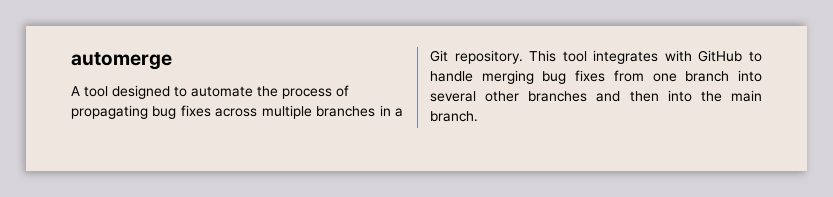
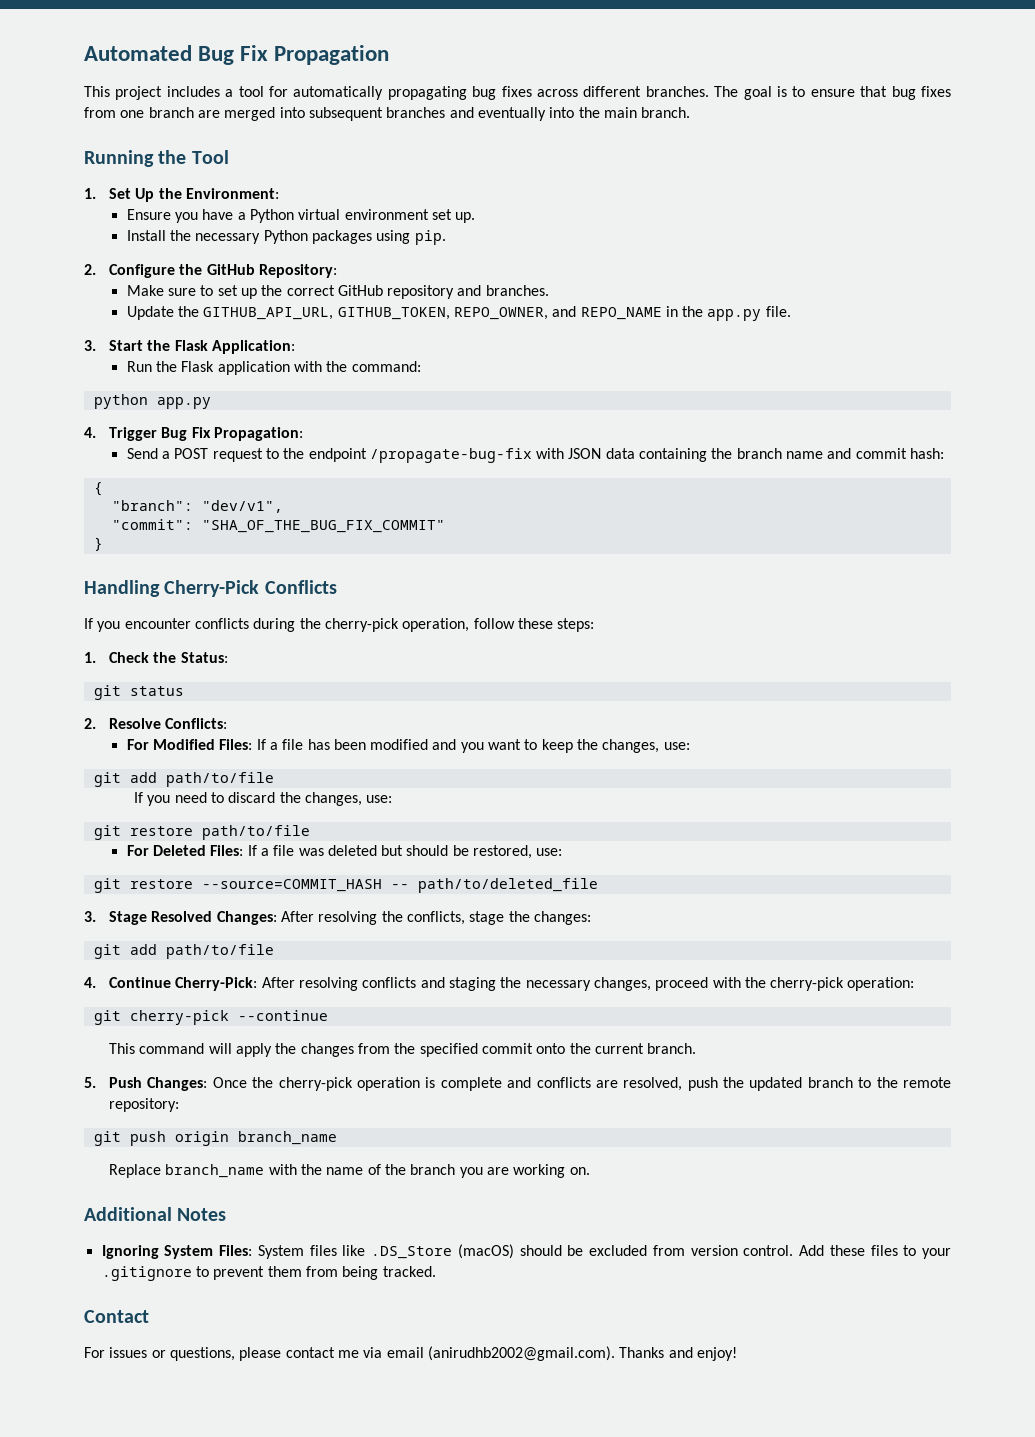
[71,52,172,70] [71,85,349,99] [71,105,403,119] [430,50,762,64] [430,70,534,84] automerge // A tool designed to automate the process of propagating bug fixes across multiple branches in a Git repository. This tool integrates with GitHub to handle merging -> [84,45,390,65] [84,86,888,100] Automated Bug Fix Propagation // This project includes a tool for automatically propagating bug fixes across different branches. The goal is to ensure that
[738,70,762,82] [430,91,520,102] into several other -> [197,107,383,121] are merged into subsequent
[629,91,659,102] then -> [477,107,546,121] eventually
(478, 116) none -> [84,150,229,167] [84,188,279,202] [126,209,476,223] [126,230,446,245] [84,264,337,278] [126,285,549,299] [126,306,791,321] [84,340,295,354] [126,361,421,375] [93,394,211,409] [84,427,303,441] [126,448,945,463] [93,482,103,496] [111,500,283,513] [111,519,445,533] [93,537,103,551] [84,580,337,597] [84,618,595,632] [84,652,228,663] [93,685,184,700] [84,718,228,729] [126,739,690,753] [93,772,274,787] [134,792,393,806] [93,825,310,840] [126,845,563,859] [93,878,598,893] [84,911,591,925] [93,944,274,959] [84,977,915,991] [93,1010,328,1025] [109,1043,697,1057] [84,1077,952,1091] [109,1098,180,1112] [93,1131,337,1146] [109,1164,590,1178] [84,1207,227,1221] [101,1244,951,1259] [101,1266,436,1281] [84,1310,149,1323] [84,1346,737,1361] // Running the Tool // 1. Set Up the Environment: // Ensure you have a Python virtual environment set up. // Install the necessary Python packages using pip. // 2. Configure the GitHub Repository: // Make sure to set up the correct GitHub repository and branches. // Update the GITHUB_API_URL, GITHUB_TOKEN, REPO_OWNER, and REPO_NAME in the app.py file. // 3. Start the Flask Application: // Run the Flask application with the command: // python app.py // 4. Trigger Bug Fix Propagation: // Send a POST request to the endpoint /propagate-bug-fix with JSON data containing the branch name and commit hash: // { // "branch": "dev/v1", // "commit": "SHA_OF_THE_BUG_FIX_COMMIT" // } // Handling Cherry-Pick Conflicts // If you encounter conflicts during the cherry-pick operation, follow these steps: // 1. Check the Status: // git status // 2. Resolve Conflicts: // For Modified Files: If a file has been modified and you want to keep the changes, use: // git add path/to/file // If you need to discard the changes, use: // git restore path/to/file // For Deleted Files: If a file was deleted but should be restored, use: // git restore --source=COMMIT_HASH -- path/to/deleted_file // 3. Stage Resolved Changes: After resolving the conflicts, stage the changes: // git add path/to/file // 4. Continue Cherry-Pick: After resolving conflicts and staging the necessary changes, proceed with the cherry-pick operation: // git cherry-pick --continue // This command will apply the changes from the specified commit onto the current branch. // 5. Push Changes: Once the cherry-pick operation is complete and conflicts are resolved, push the updated branch to the remote repository: // git push origin branch_name // Replace branch_name with the name of the branch you are working on. // Additional Notes // Ignoring System Files: System files like .DS_Store (macOS) should be excluded from version control. Add these files to your .gitignore to prevent them from being tracked. // Contact // For issues or questions, please contact me via email (anirudhb2002@gmail.com). Thanks and enjoy!

